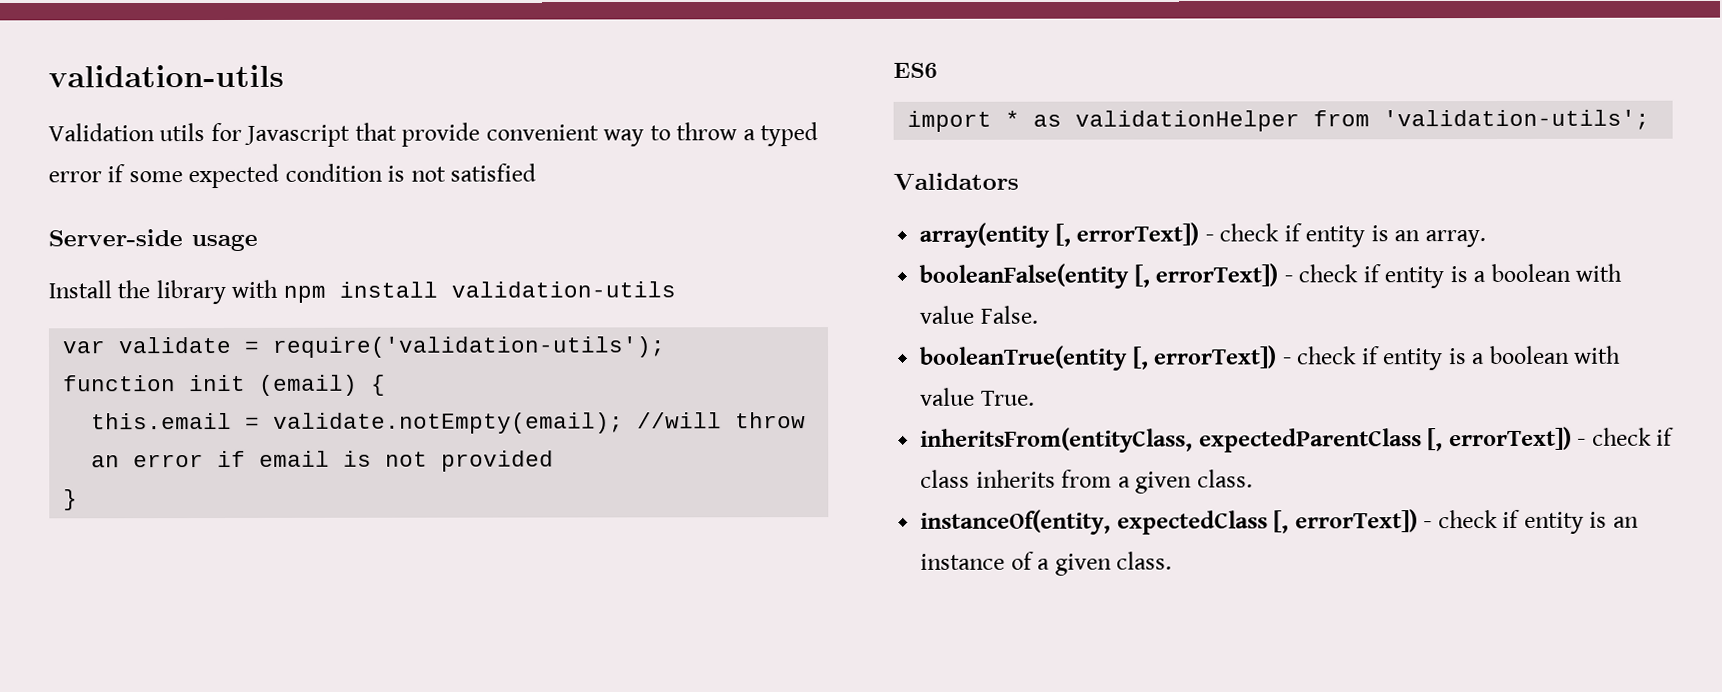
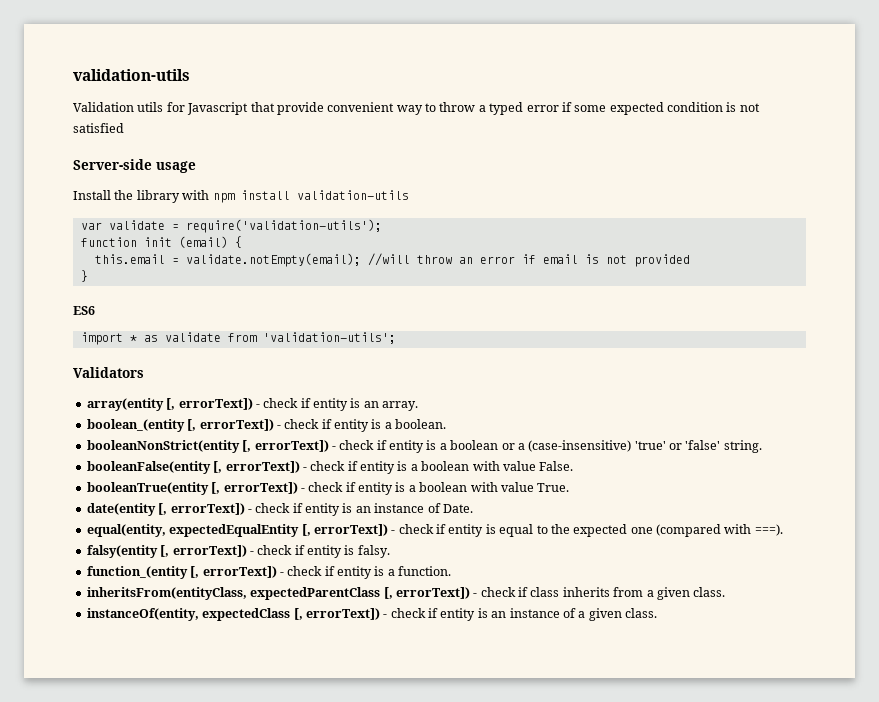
[1075,110,1301,132] validationHelper -> [164,332,221,342] validate
(1486, 239) none -> [86,419,447,432] [86,440,762,453] // boolean_(entity [, errorText]) - check if entity is a boolean. // booleanNonStrict(entity [, errorText]) - check if entity is a boolean or a (case-insensitive) 'true' or 'false' string.
(1035, 398) none -> [86,503,473,516] [86,524,783,537] [86,545,390,558] [86,566,452,579] // date(entity [, errorText]) - check if entity is an instance of Date. // equal(entity, expectedEqualEntity [, errorText]) - check if entity is equal to the expected one (compared with ===). // falsy(entity [, errorText]) - check if entity is falsy. // function_(entity [, errorText]) - check if entity is a function.

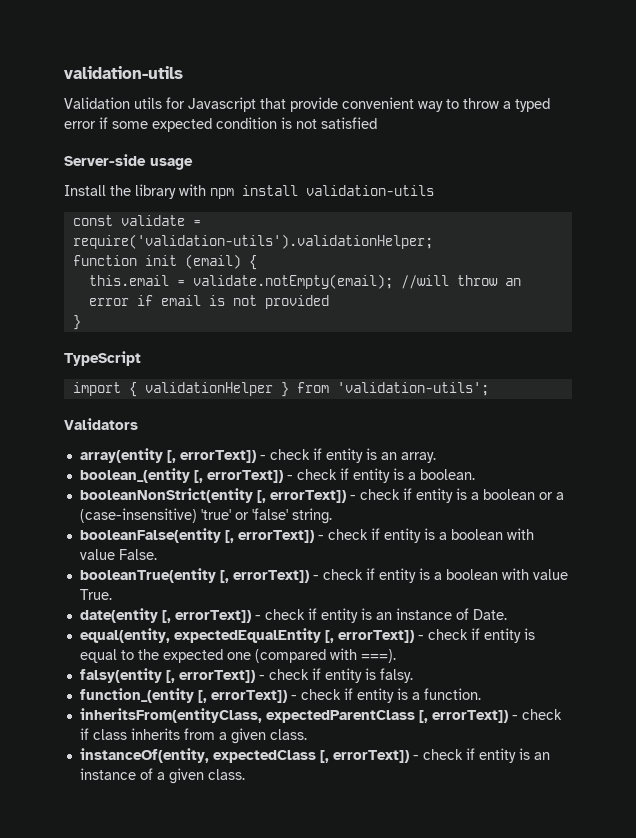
[80,222,102,230] var -> [72,215,113,226] const
[185,219,382,233] require('validation-utils'); -> [72,234,433,249] require('validation-utils').validationHelper;
[73,306,95,315] ES6 -> [64,351,141,366] TypeScript
[129,332,221,342] * as validate -> [128,382,289,397] { validationHelper }

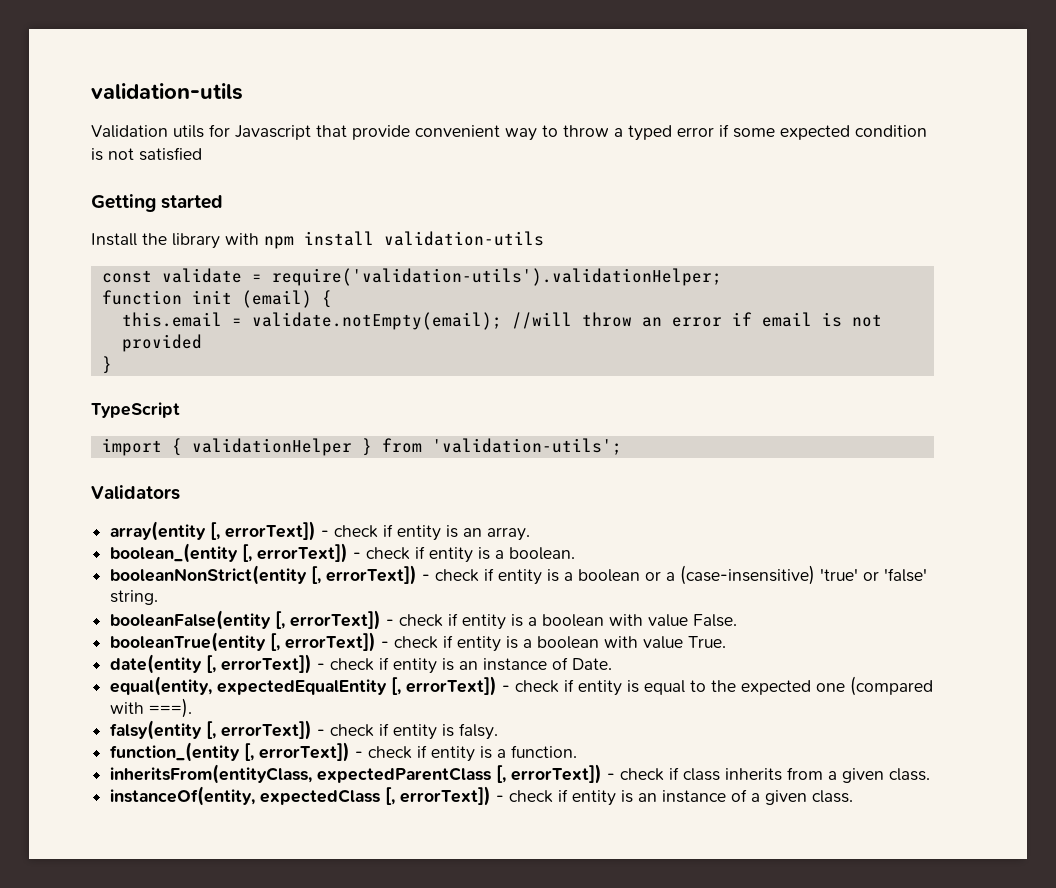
[64,154,193,170] Server-side usage -> [91,194,224,212] Getting started

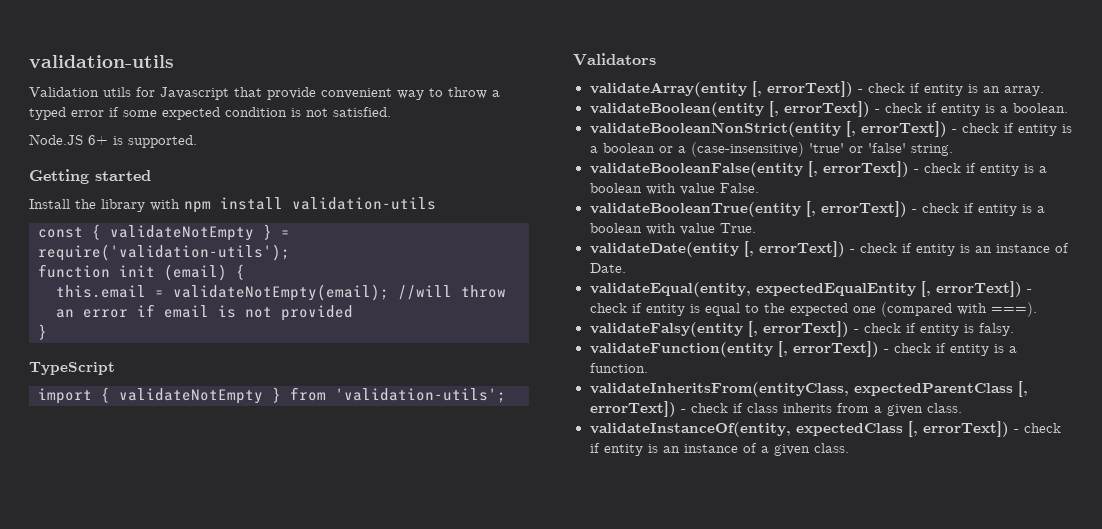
[139,147,202,161] satisfied -> [333,107,391,117] [29,134,197,148] satisfied. // Node.JS 6+ is supported.
[161,268,722,286] validate = require('validation-utils').validationHelper; -> [92,224,290,241] [38,244,290,261] { validateNotEmpty } = require('validation-utils');
[251,312,502,330] validate.notEmpty(email); -> [173,284,389,301] validateNotEmpty(email);
[191,438,352,456] validationHelper -> [119,388,263,404] validateNotEmpty
[110,521,207,541] array(entity -> [589,82,747,97] validateArray(entity
[110,543,239,563] boolean_(entity -> [589,102,764,117] validateBoolean(entity
[110,565,308,585] booleanNonStrict(entity -> [589,122,841,137] validateBooleanNonStrict(entity
[110,610,272,630] booleanFalse(entity -> [589,162,803,177] validateBooleanFalse(entity
[110,632,267,652] booleanTrue(entity -> [589,202,801,217] validateBooleanTrue(entity
[110,654,203,674] date(entity -> [589,242,739,257] validateDate(entity
[110,676,213,696] equal(entity, -> [589,282,751,297] validateEqual(entity,
[110,720,203,740] falsy(entity -> [589,322,743,337] validateFalsy(entity
[110,742,241,762] function_(entity -> [589,342,773,357] validateFunction(entity
[110,764,313,784] inheritsFrom(entityClass, -> [589,382,849,397] validateInheritsFrom(entityClass,
[110,786,256,806] instanceOf(entity, -> [589,422,791,437] validateInstanceOf(entity,

